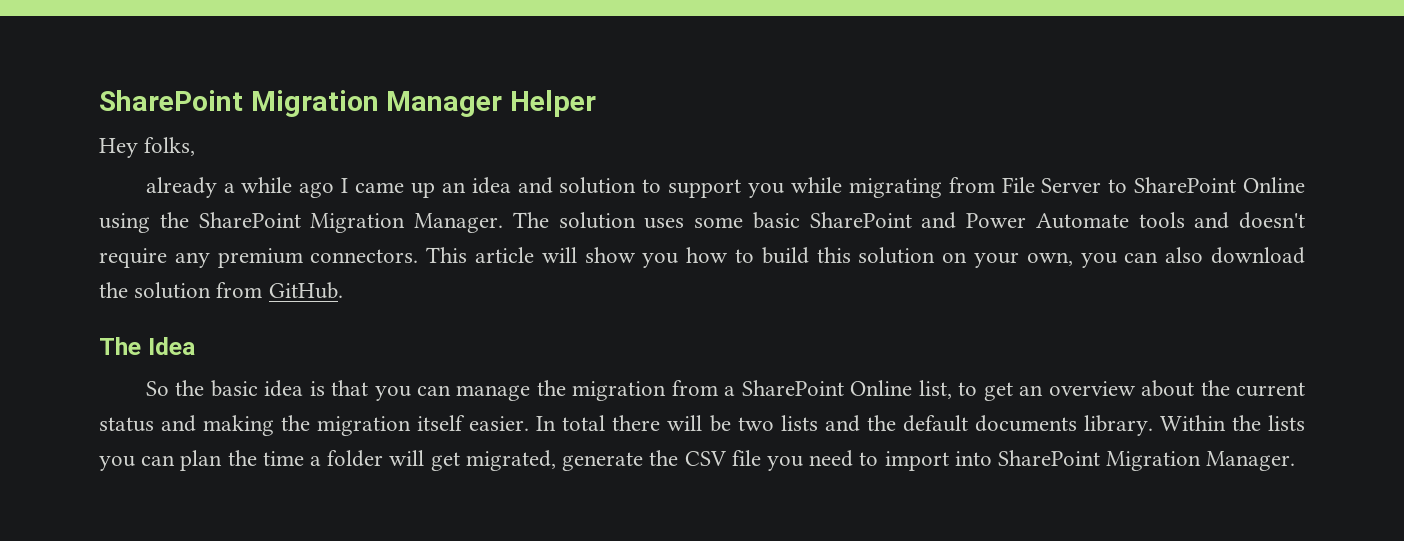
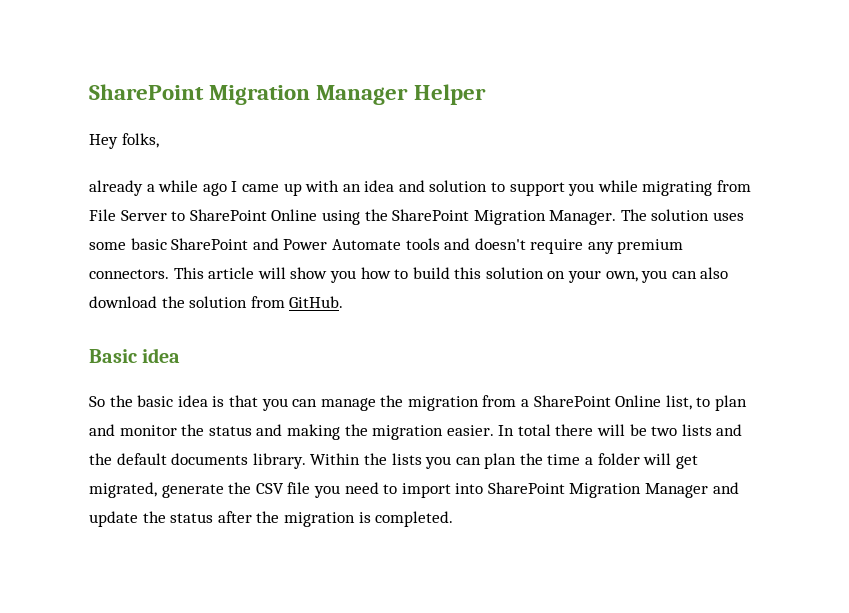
(435, 190) none -> [305,180,340,192] with
[99,337,195,355] The Idea -> [89,348,181,363] Basic idea
[983,380,1305,401] get an overview about the current -> [715,395,748,411] [89,424,205,436] plan and monitor the
[417,415,466,431] itself -> (444, 432) none
[1206,451,1296,471] Manager. -> [645,482,739,498] [89,511,454,527] Manager and update the status after the migration is completed.

